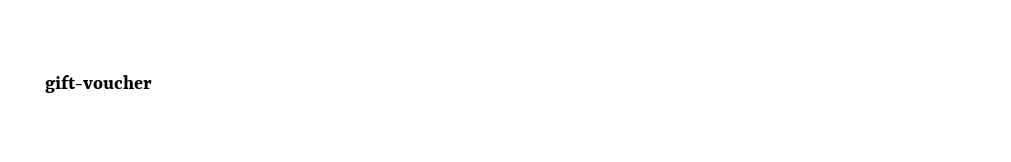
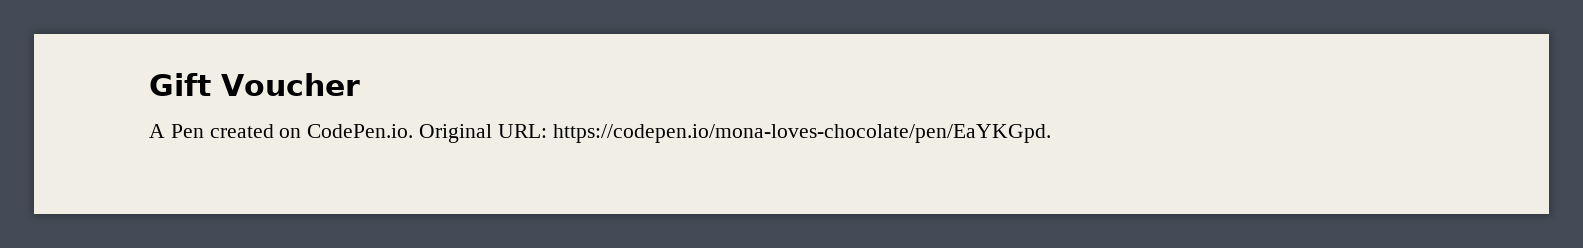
[45,75,152,93] gift-voucher -> [149,73,360,96] [149,124,1051,143] Gift Voucher // A Pen created on CodePen.io. Original URL: https://codepen.io/mona-loves-chocolate/pen/EaYKGpd.

